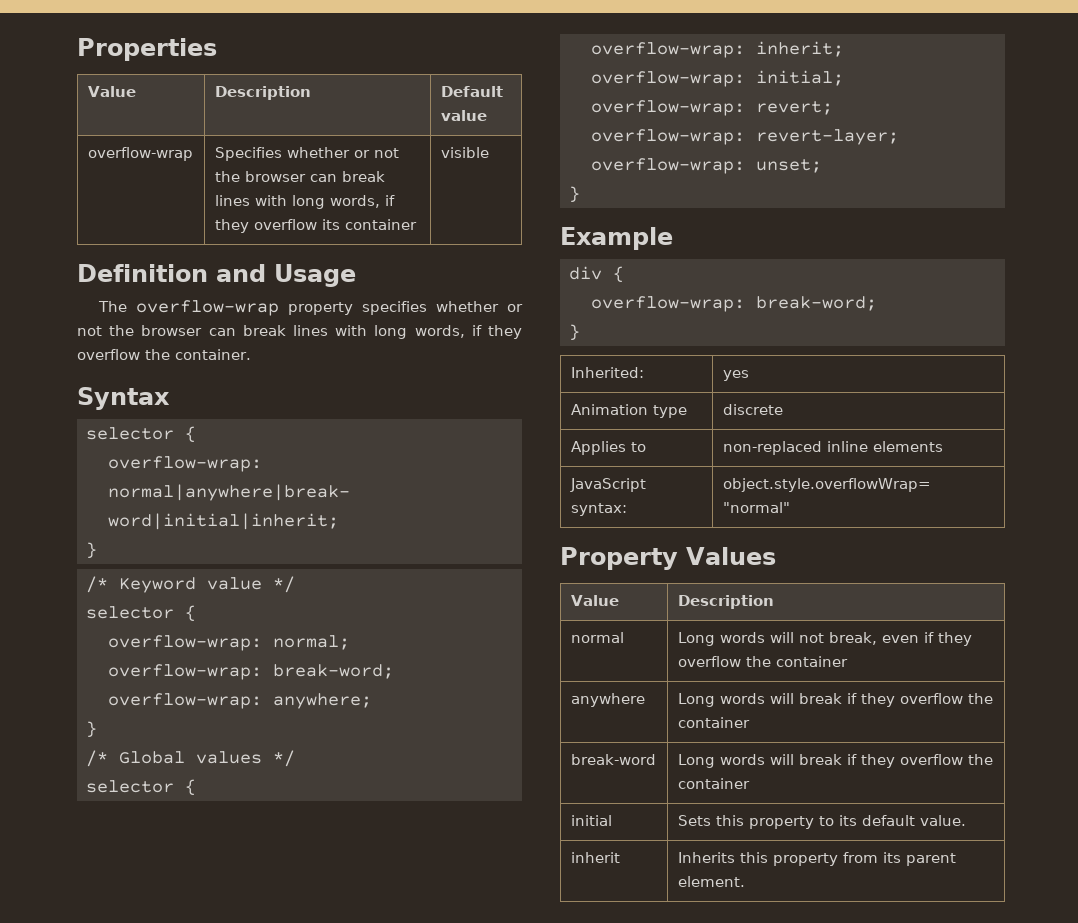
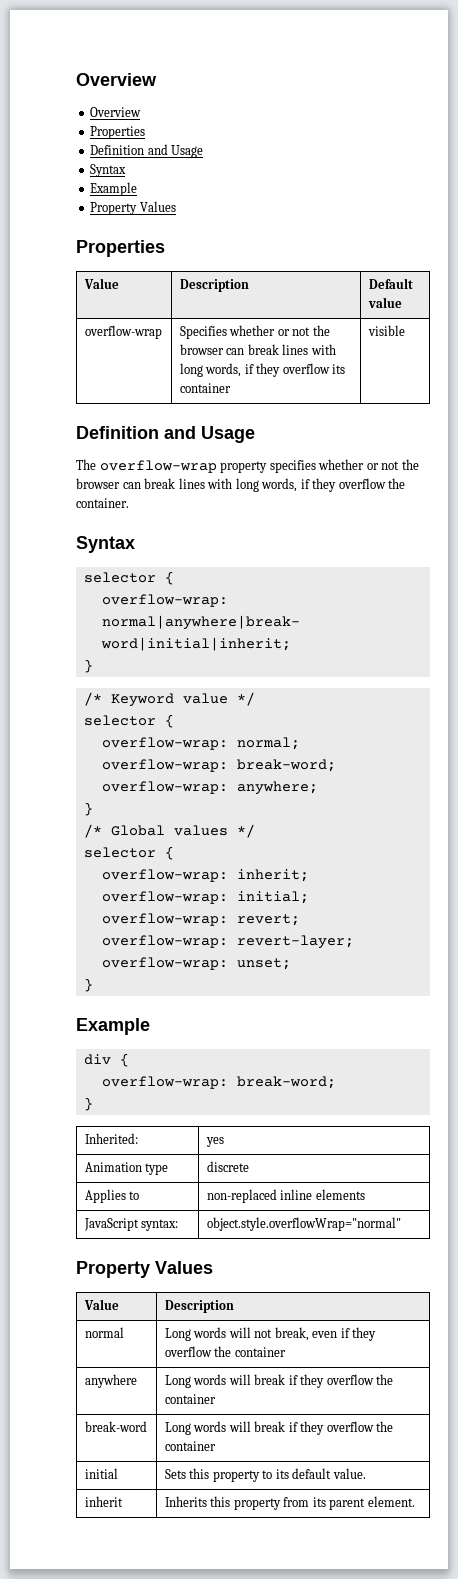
(77, 49) none -> [76,73,157,86] [90,107,142,117] [90,126,146,139] [90,144,204,158] [90,164,127,177] [90,182,138,196] [90,201,176,215] Overview // Overview // Properties // Definition and Usage // Syntax // Example // Property Values //

